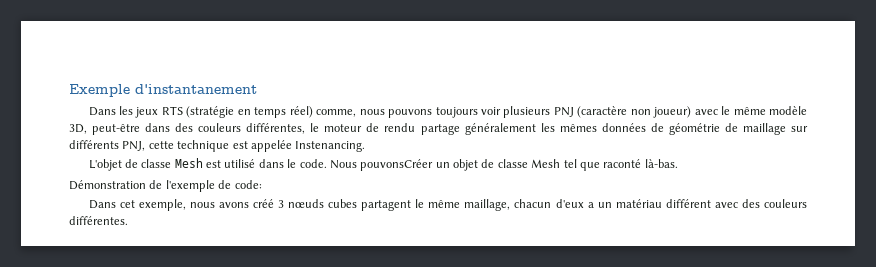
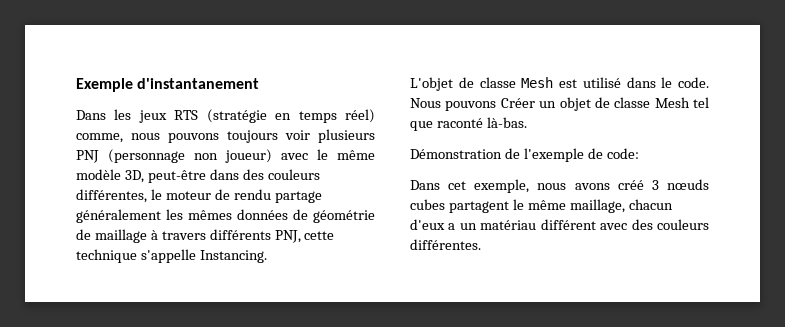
[577,106,628,118] (caractère -> [108,149,185,163] (personnage
[791,126,808,132] sur -> [150,230,206,240] à travers
[232,140,366,152] est appelée Instenancing. -> [140,249,267,263] s'appelle Instancing.
[360,159,434,171] pouvonsCréer -> [445,98,535,111] pouvons Créer

